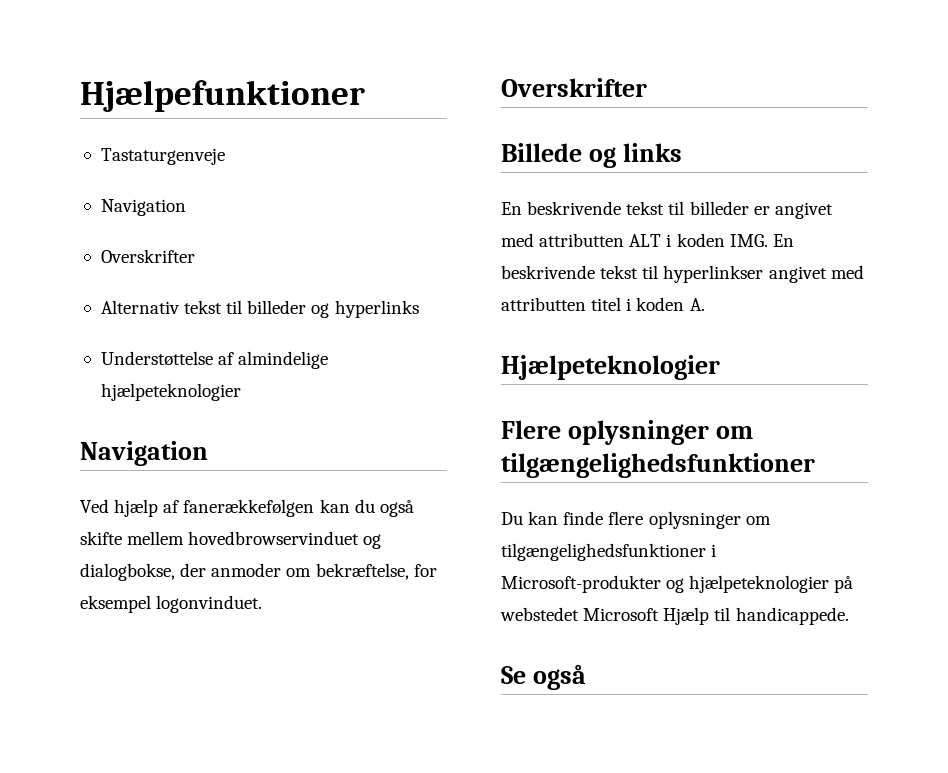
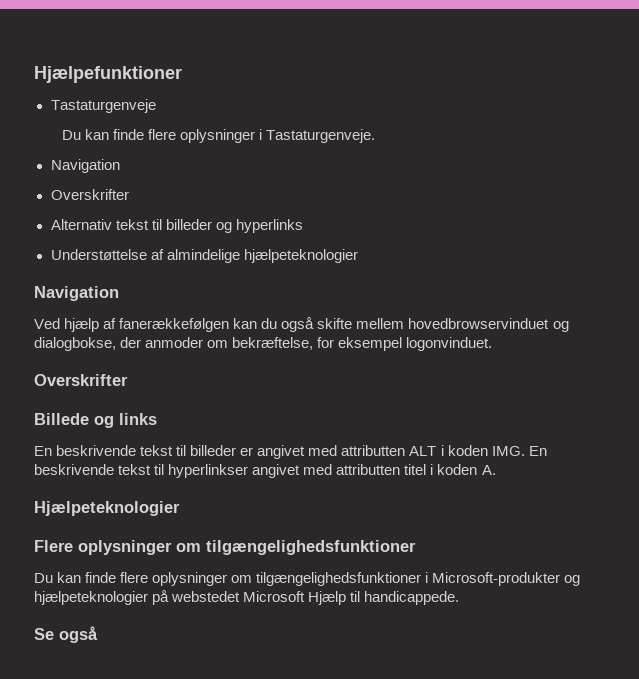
(225, 156) none -> [61,129,376,143] // Du kan finde flere oplysninger i Tastaturgenveje.

